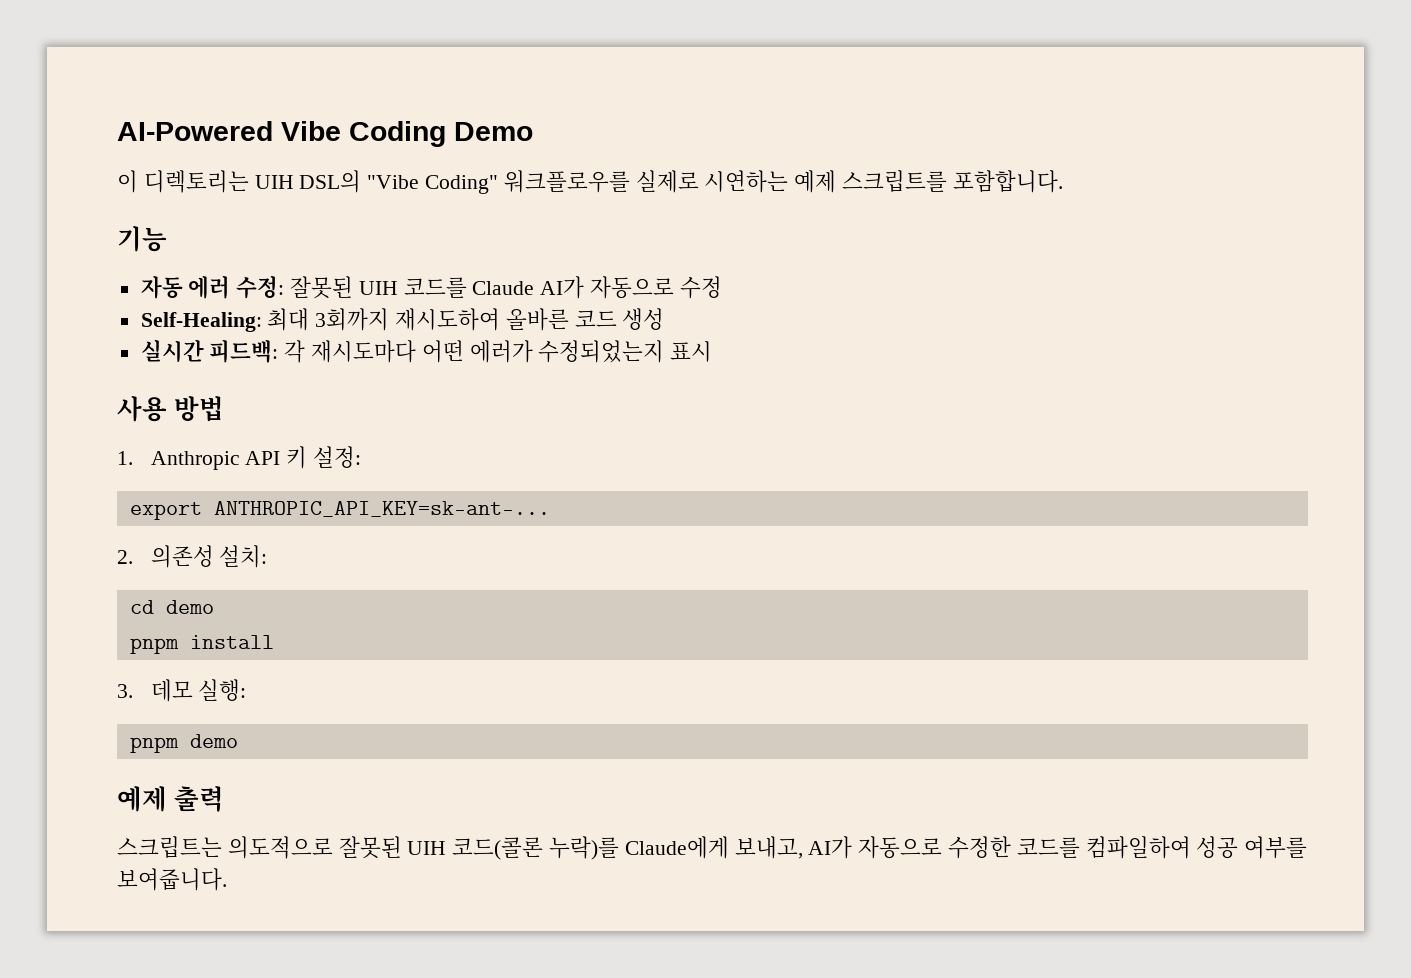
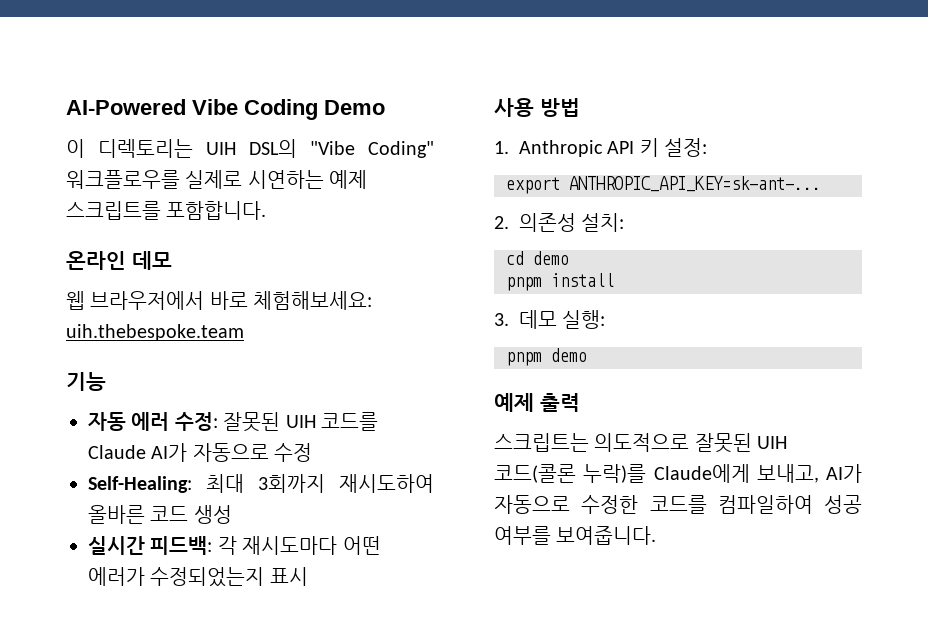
(1063, 181) none -> [66,251,172,270] [66,291,373,310] [66,324,244,341] // 온라인 데모 // 웹 브라우저에서 바로 체험해보세요: uih.thebespoke.team

